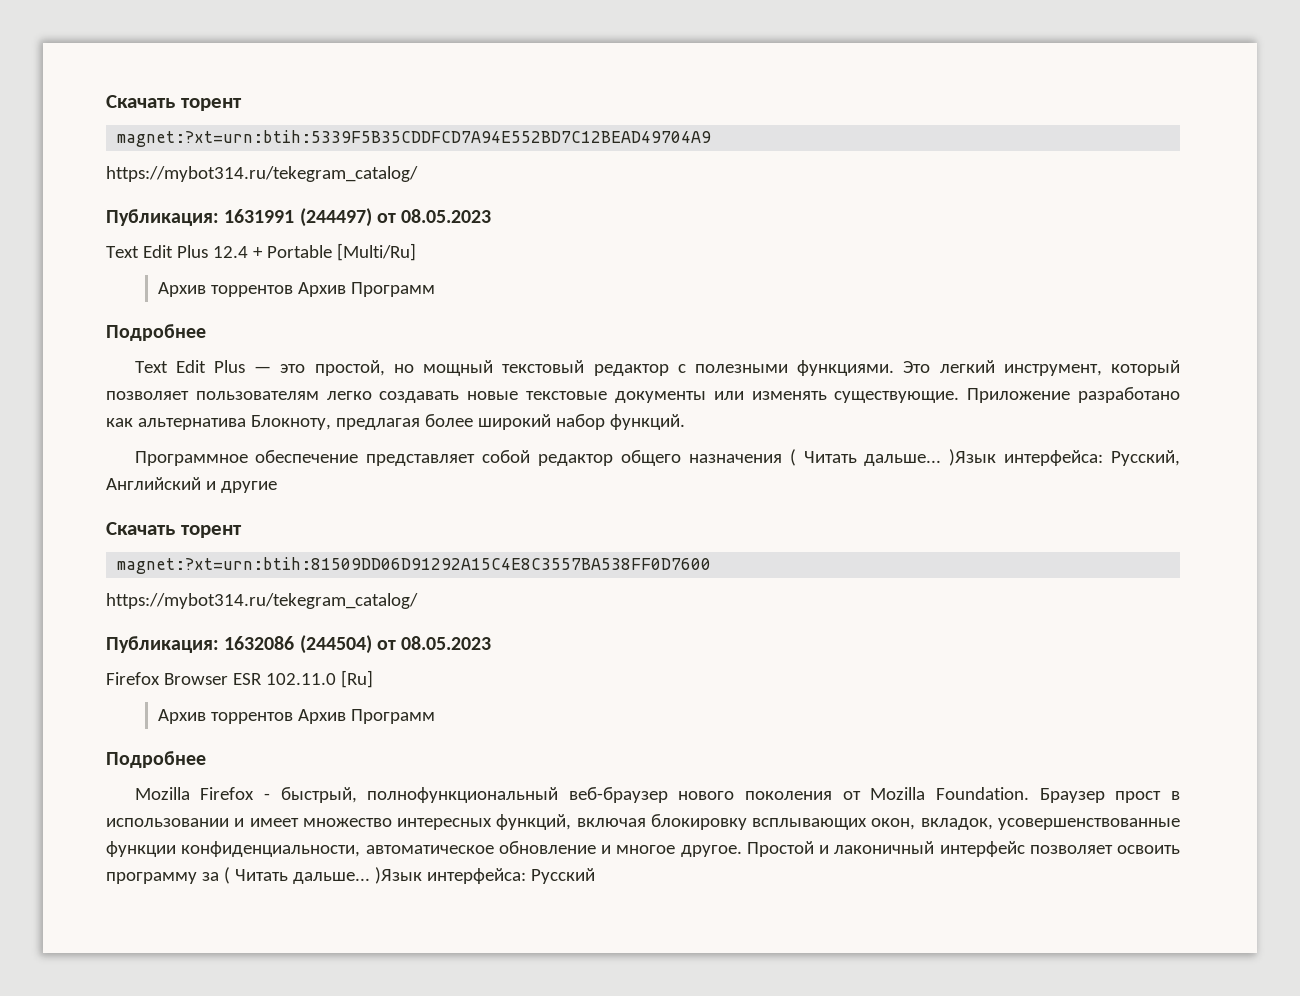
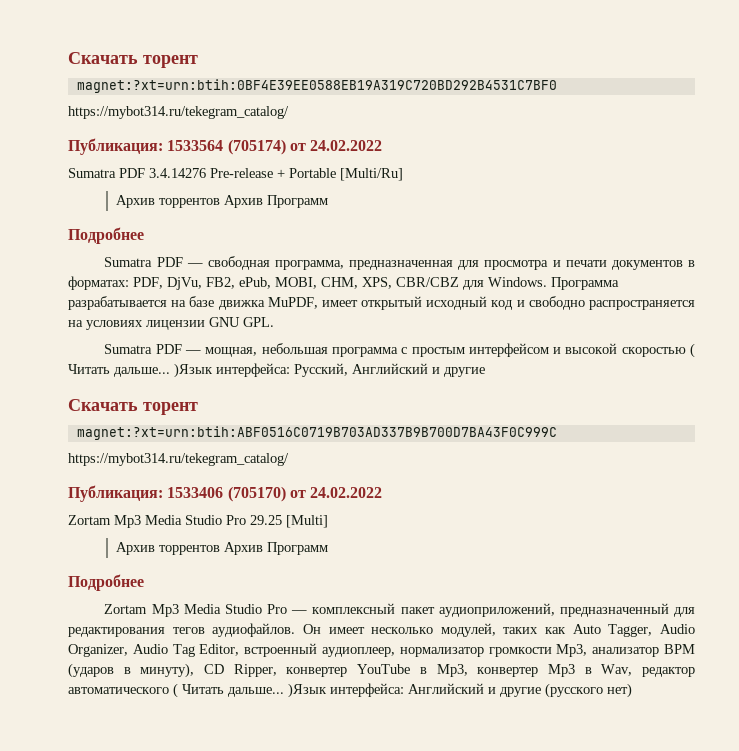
[106,95,242,111] [117,130,712,147] [106,166,418,182] [106,208,492,227] [106,245,248,258] Скачать торент // magnet:?xt=urn:btih:5339F5B35CDDFCD7A94E552BD7C12BEAD49704A9 // https://mybot314.ru/tekegram_catalog/ // Публикация: 1631991 (244497) от 08.05.2023 // Text Edit Plus 12.4 -> [68,52,198,68] [76,79,557,93] [68,106,289,119] [68,138,383,155] [68,168,273,178] Скачать торент // magnet:?xt=urn:btih:0BF4E39EE0588EB19A319C720BD292B4531C7BF0 // https://mybot314.ru/tekegram_catalog/ // Публикация: 1533564 (705174) от 24.02.2022 // Sumatra PDF 3.4.14276 Pre-release
[134,360,1181,376] [106,387,1181,403] [106,414,685,430] [134,450,782,466] Text Edit Plus — это простой, но мощный текстовый редактор с полезными функциями. Это легкий инструмент, который позволяет пользователям легко создавать новые текстовые документы или изменять существующие. Приложение разработано как альтернатива Блокноту, предлагая более широкий набор функций. // Программное обеспечение представляет собой редактор общего назначения -> [104,256,695,270] [68,276,619,290] [68,296,695,310] [68,317,274,330] [104,343,686,357] Sumatra PDF — свободная программа, предназначенная для просмотра и печати документов в форматах: PDF, DjVu, FB2, ePub, MOBI, CHM, XPS, CBR/CBZ для Windows. Программа разрабатывается на базе движка MuPDF, имеет открытый исходный код и свободно распространяется на условиях лицензии GNU GPL. // Sumatra PDF — мощная, небольшая программа с простым интерфейсом и высокой скоростью
[117,557,712,574] [106,593,418,609] [106,635,492,654] [106,670,373,688] [157,709,435,724] [106,751,206,768] [134,787,1180,803] [106,814,1180,830] [106,841,1180,857] [106,867,595,884] magnet:?xt=urn:btih:81509DD06D91292A15C4E8C3557BA538FF0D7600 // https://mybot314.ru/tekegram_catalog/ // Публикация: 1632086 (244504) от 08.05.2023 // Firefox Browser ESR 102.11.0 [Ru] // Архив торрентов Архив Программ // Подробнее // Mozilla Firefox - быстрый, полнофункциональный веб-браузер нового поколения от Mozilla Foundation. Браузер прост в использовании и имеет множество интересных функций, включая блокировку всплывающих окон, вкладок, усовершенствованные функции конфиденциальности, автоматическое обновление и многое другое. Простой и лаконичный интерфейс позволяет освоить программу за ( Читать дальше... )Язык интерфейса: Русский -> [76,426,557,440] [68,453,289,466] [68,485,383,502] [68,515,328,528] [115,542,328,555] [68,574,144,591] [104,603,695,617] [68,623,695,637] [68,643,695,657] [68,663,695,678] [68,683,632,698] magnet:?xt=urn:btih:ABF0516C0719B703AD337B9B700D7BA43F0C999C // https://mybot314.ru/tekegram_catalog/ // Публикация: 1533406 (705170) от 24.02.2022 // Zortam Mp3 Media Studio Pro 29.25 [Multi] // Архив торрентов Архив Программ // Подробнее // Zortam Mp3 Media Studio Pro — комплексный пакет аудиоприложений, предназначенный для редактирования тегов аудиофайлов. Он имеет несколько модулей, таких как Auto Tagger, Audio Organizer, Audio Tag Editor, встроенный аудиоплеер, нормализатор громкости Mp3, анализатор BPM (ударов в минуту), CD Ripper, конвертер YouTube в Mp3, конвертер Mp3 в Wav, редактор автоматического ( Читать дальше... )Язык интерфейса: Английский и другие (русского нет)

